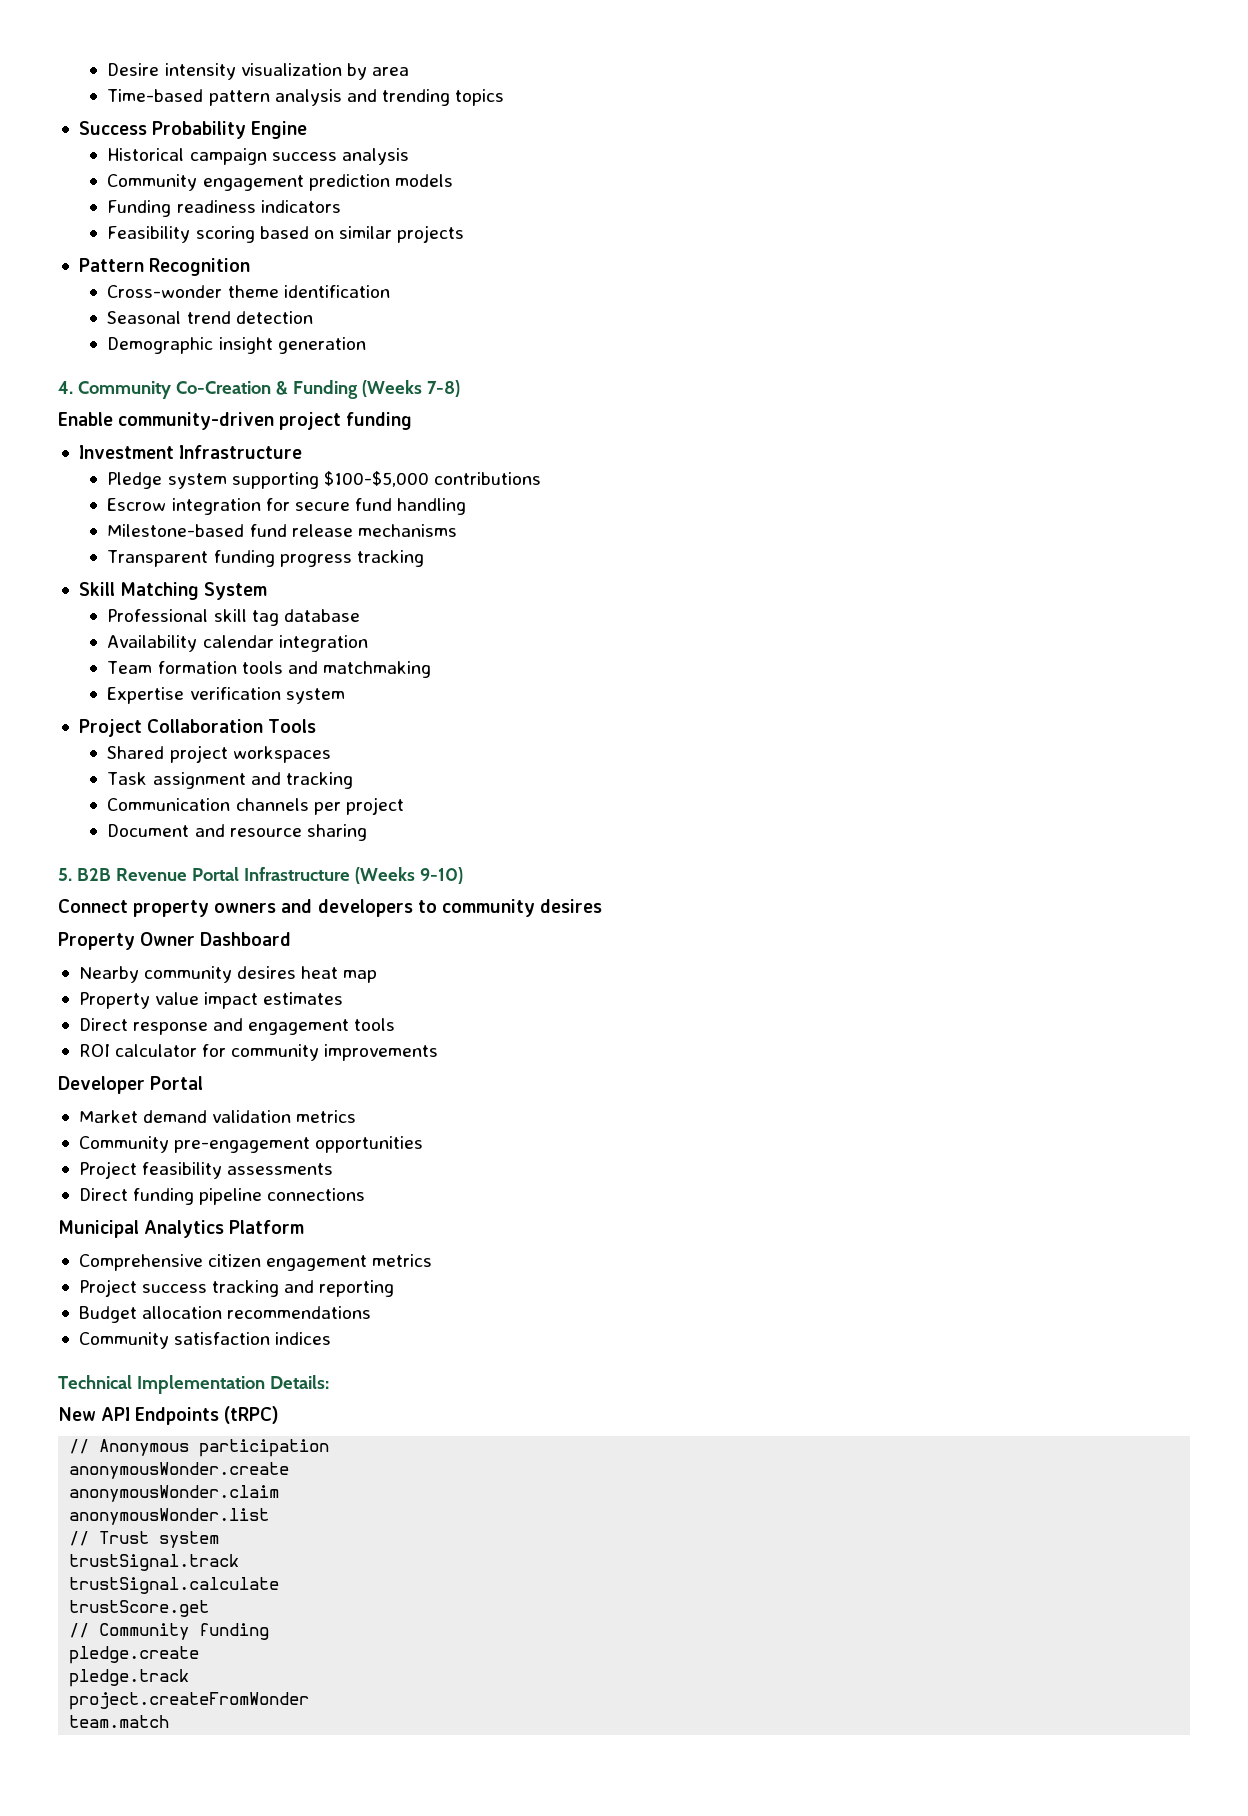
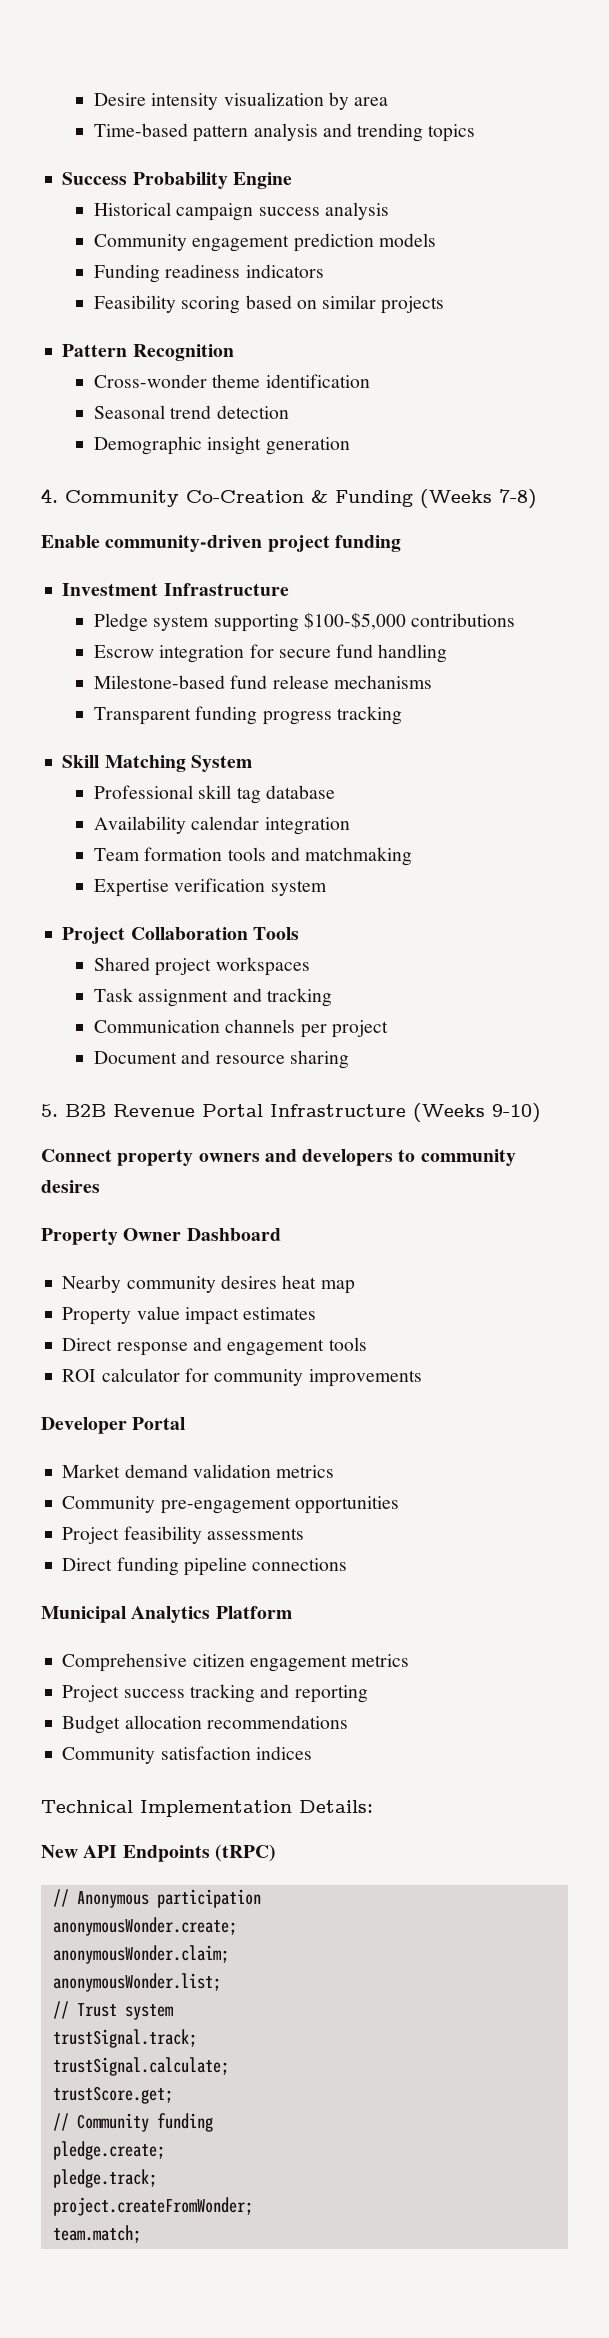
[69,1462,290,1479] [69,1485,280,1502] [69,1508,270,1525] anonymousWonder.create // anonymousWonder.claim // anonymousWonder.list -> [52,1917,237,1936] [52,1945,229,1964] [52,1973,221,1992] anonymousWonder.create; // anonymousWonder.claim; // anonymousWonder.list;
[69,1554,240,1571] [69,1577,280,1594] [69,1600,210,1617] trustSignal.track // trustSignal.calculate // trustScore.get -> [52,2029,197,2048] [52,2057,229,2076] [52,2086,173,2104] trustSignal.track; // trustSignal.calculate; // trustScore.get;
[69,1646,200,1664] [69,1669,190,1687] [69,1692,310,1710] [69,1715,170,1728] pledge.create // pledge.track // project.createFromWonder // team.match -> [52,2141,165,2160] [52,2169,157,2188] [52,2197,253,2216] [52,2225,141,2243] pledge.create; // pledge.track; // project.createFromWonder; // team.match;

